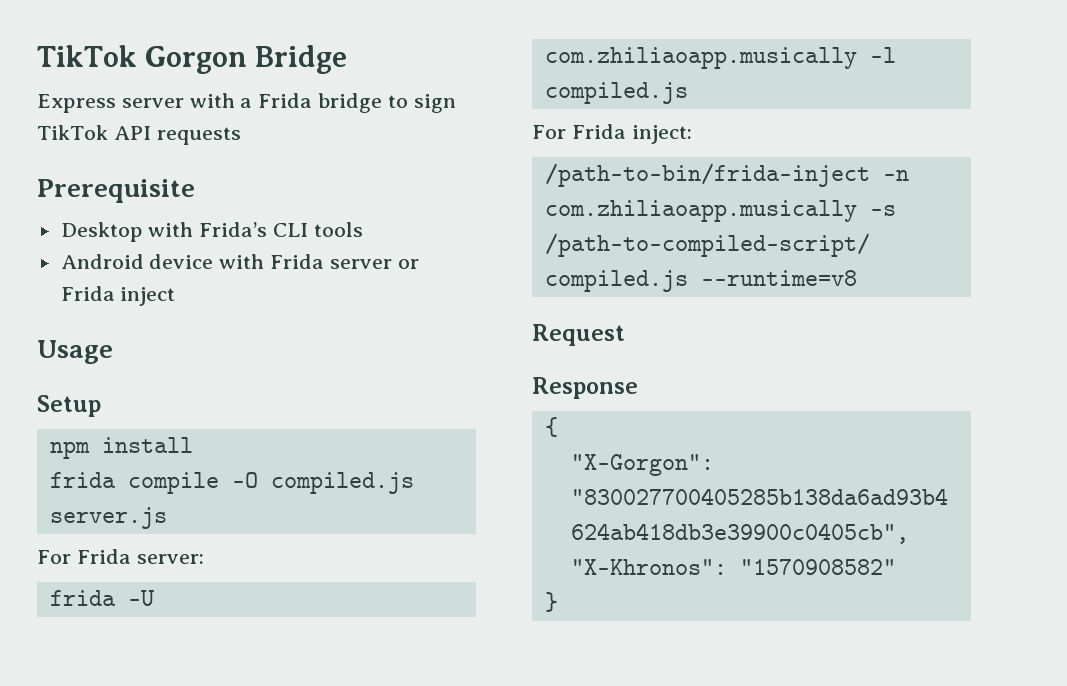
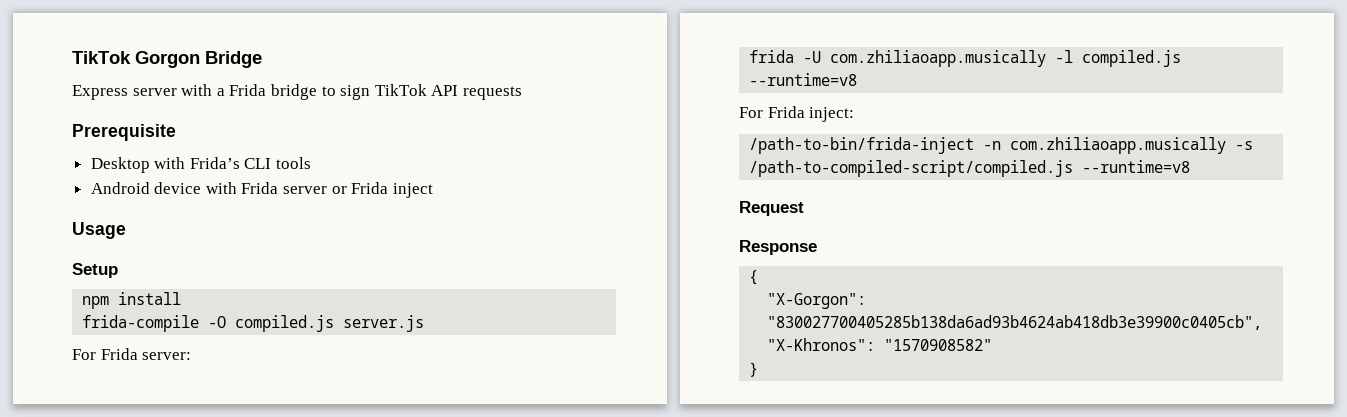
[49,472,219,494] frida compile -> [82,315,200,332] frida-compile
(688, 93) none -> [749,73,858,86] --runtime=v8

